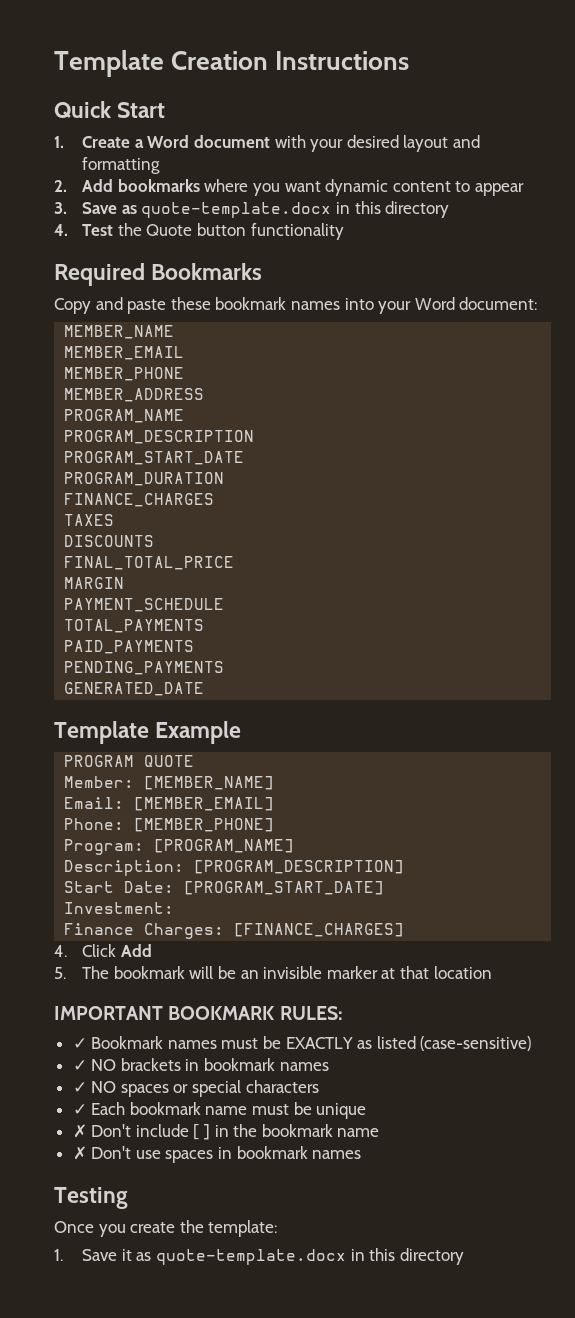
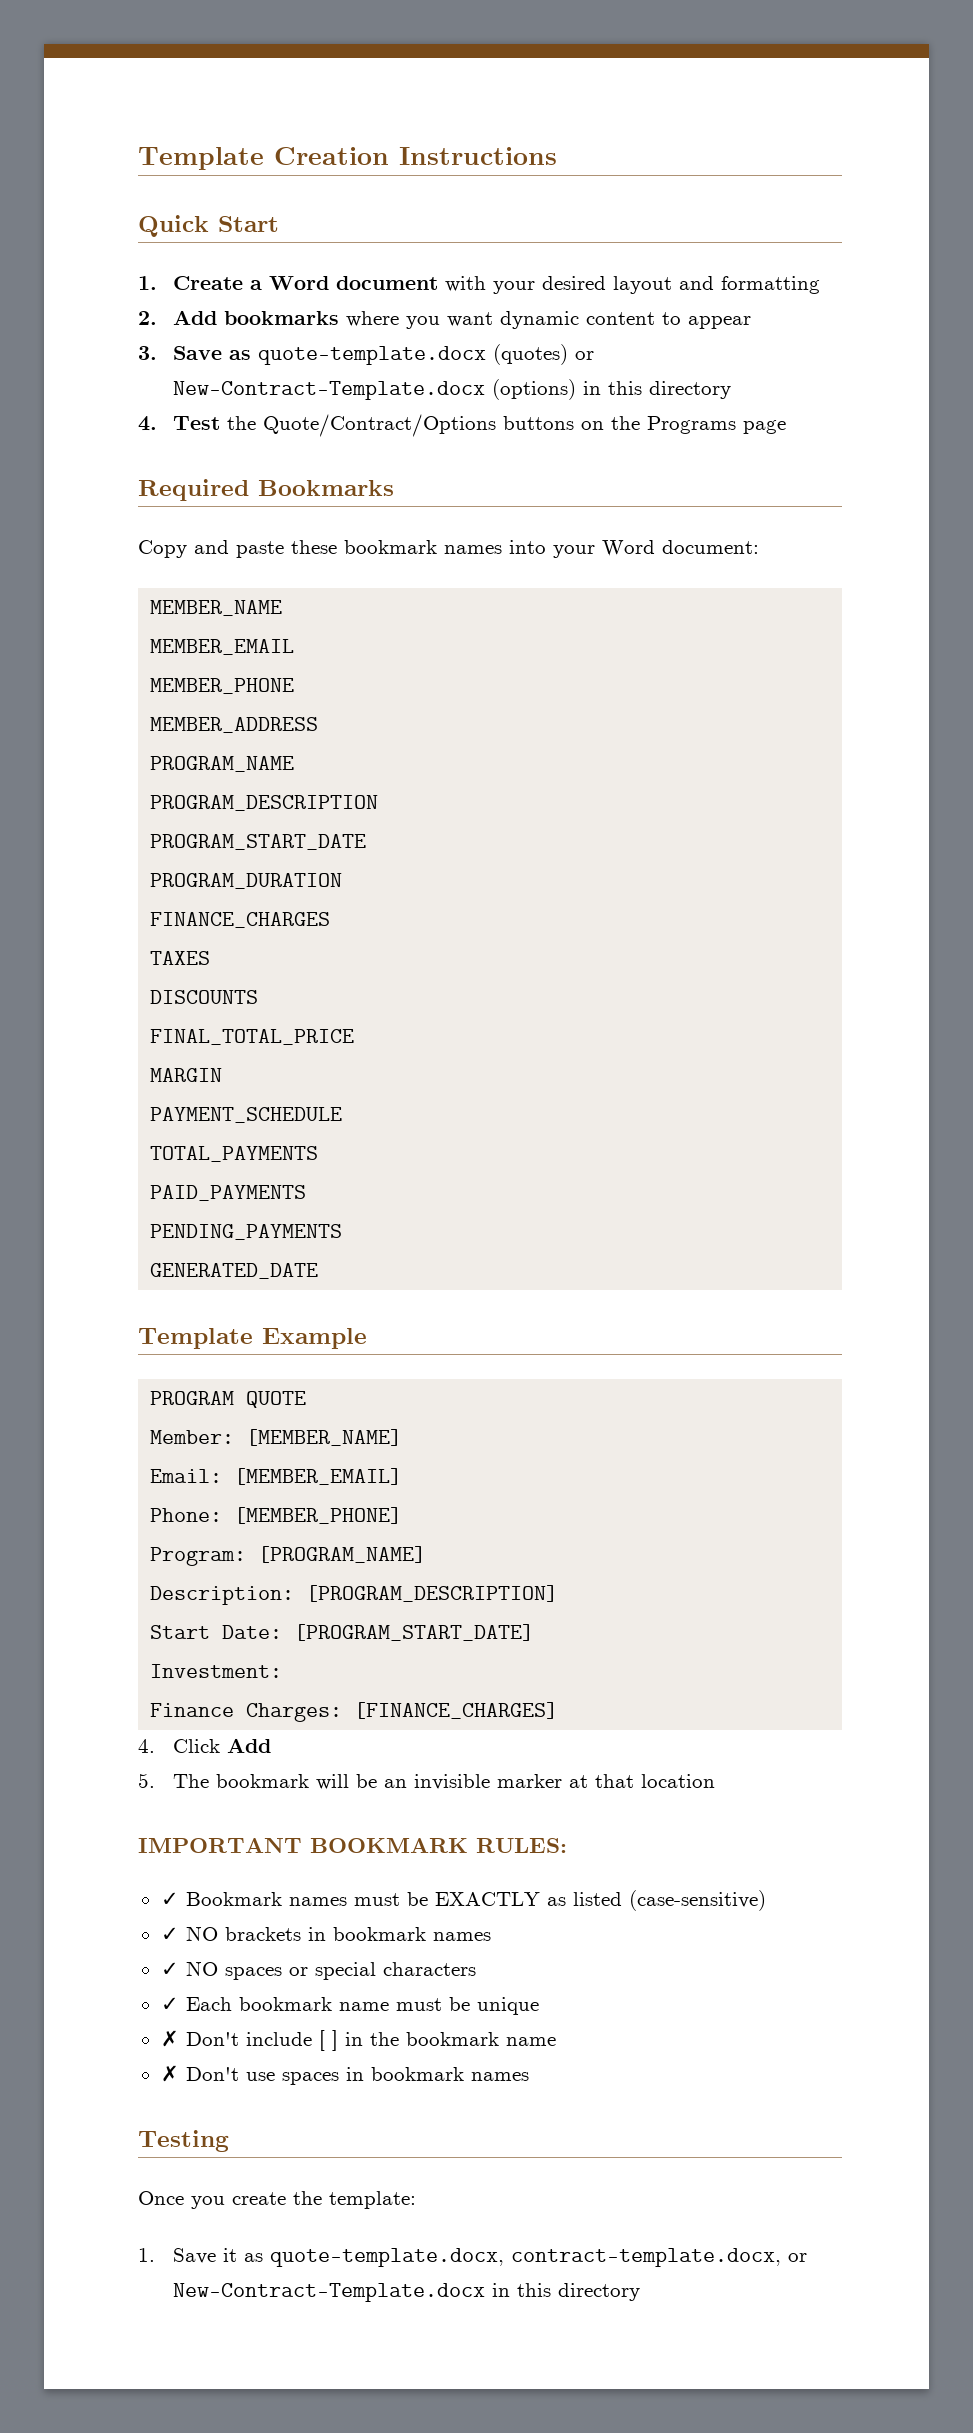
(332, 210) none -> [492,344,594,365] [172,379,576,400] (quotes) or New-Contract-Template.docx (options)
[146,223,344,240] Quote button functionality -> [262,414,786,437] Quote/Contract/Options buttons on the Programs page
[156,1249,347,1265] quote-template.docx -> [269,2248,807,2267] [172,2283,485,2302] quote-template.docx, contract-template.docx, or New-Contract-Template.docx

